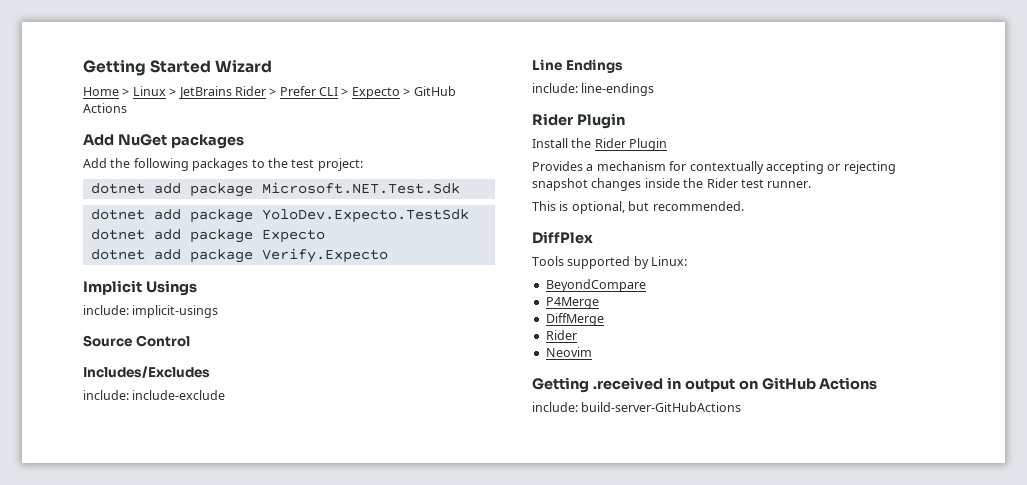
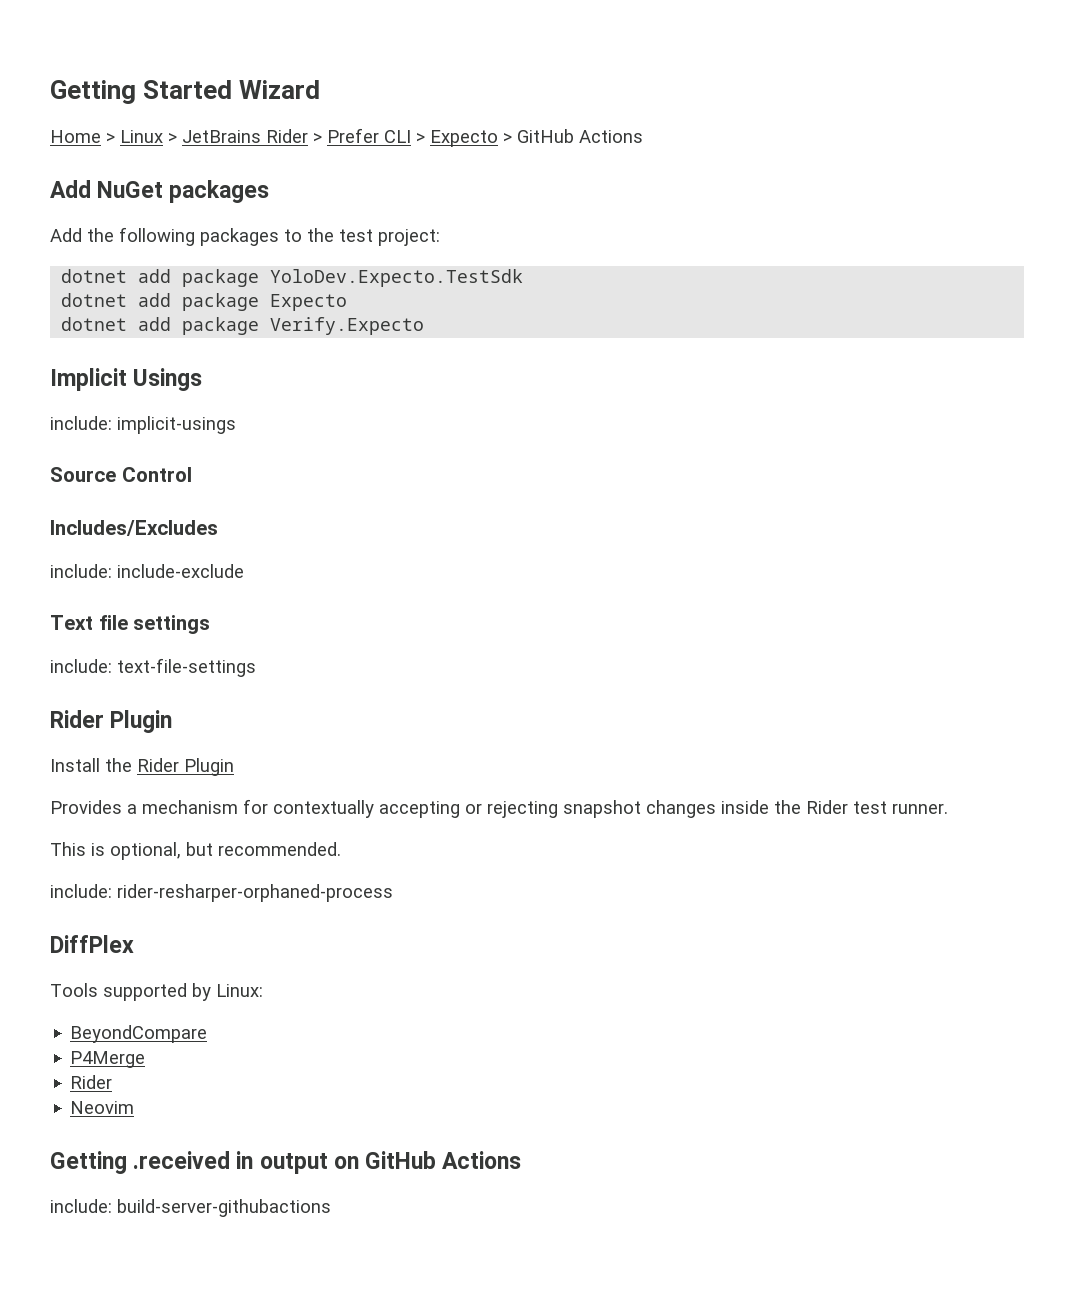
[90,182,460,197] // dotnet add package Microsoft.NET.Test.Sdk -> (440, 237) none
[532,59,623,73] [532,83,655,96] Line Endings // include: line-endings -> [50,615,211,634] [50,658,256,677] Text file settings // include: text-file-settings
(744, 206) none -> [50,884,393,902] // include: rider-resharper-orphaned-process
[545,313,604,326] // DiffMerge -> (146, 1059) none
[581,402,742,412] build-server-GitHubActions -> [117,1199,331,1217] build-server-githubactions

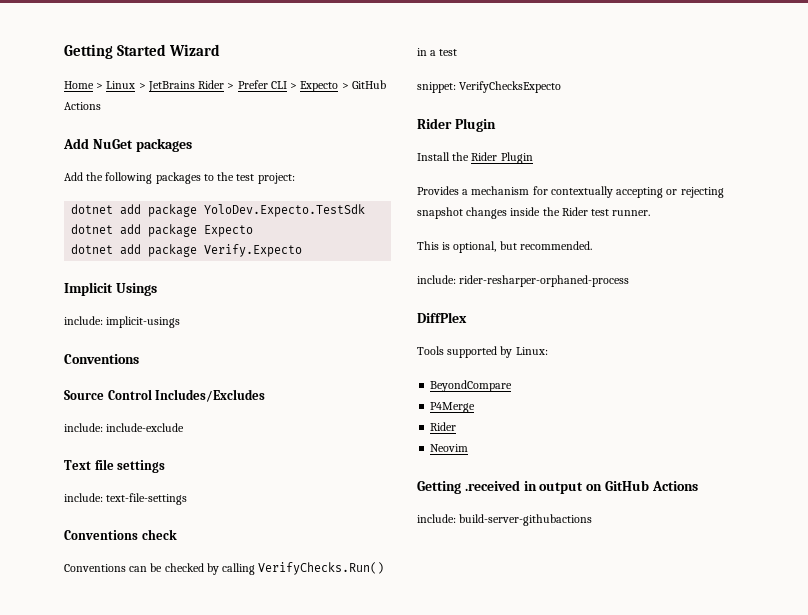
(236, 425) none -> [64,354,139,364] // Conventions
(192, 474) // -> (152, 394) none
(256, 667) none -> [64,529,177,540] [64,562,385,575] [417,48,458,56] [417,81,562,93] // Conventions check // Conventions can be checked by calling VerifyChecks.Run() in a test // snippet: VerifyChecksExpecto

